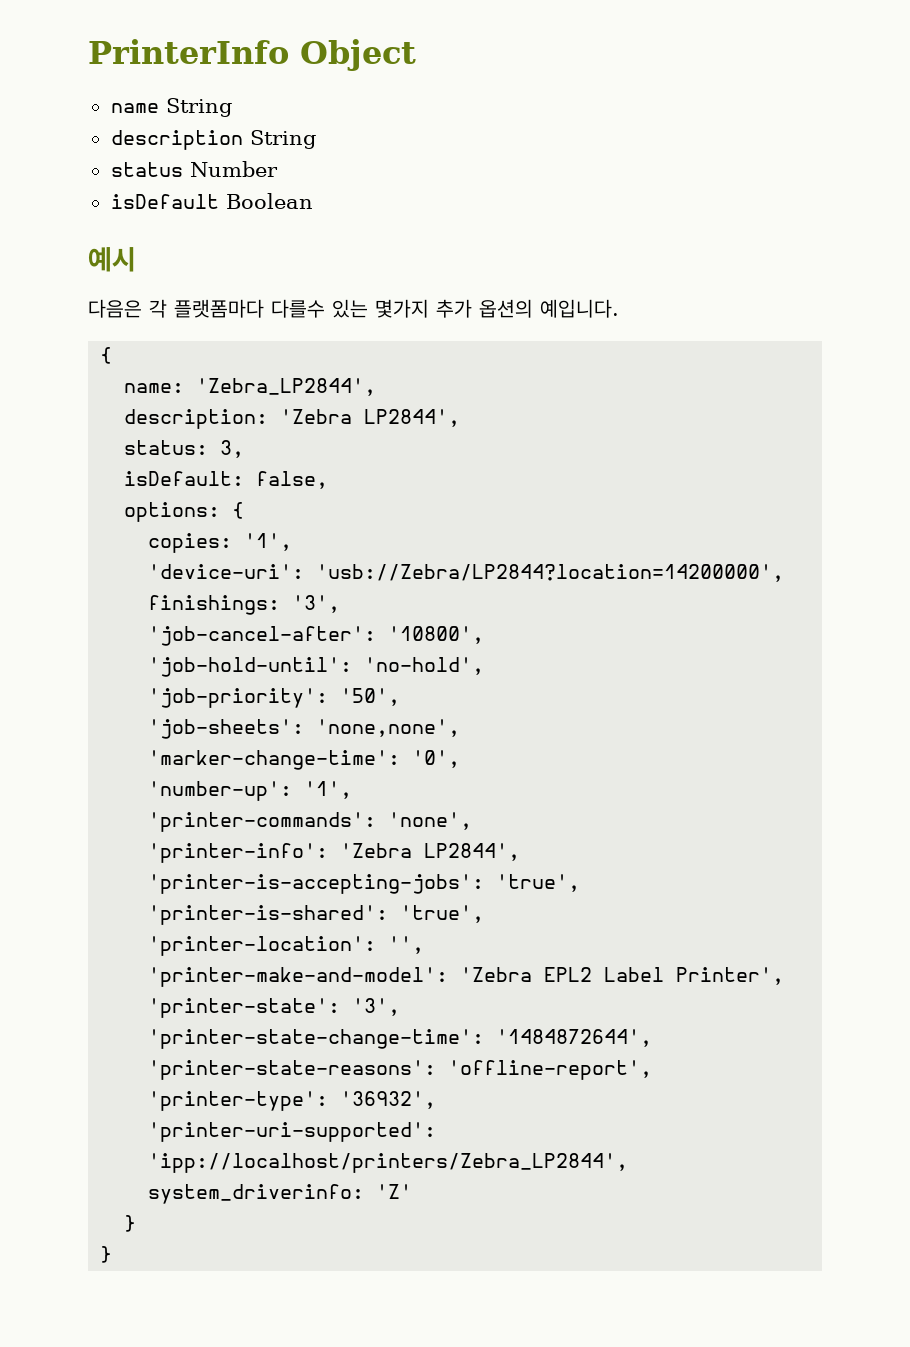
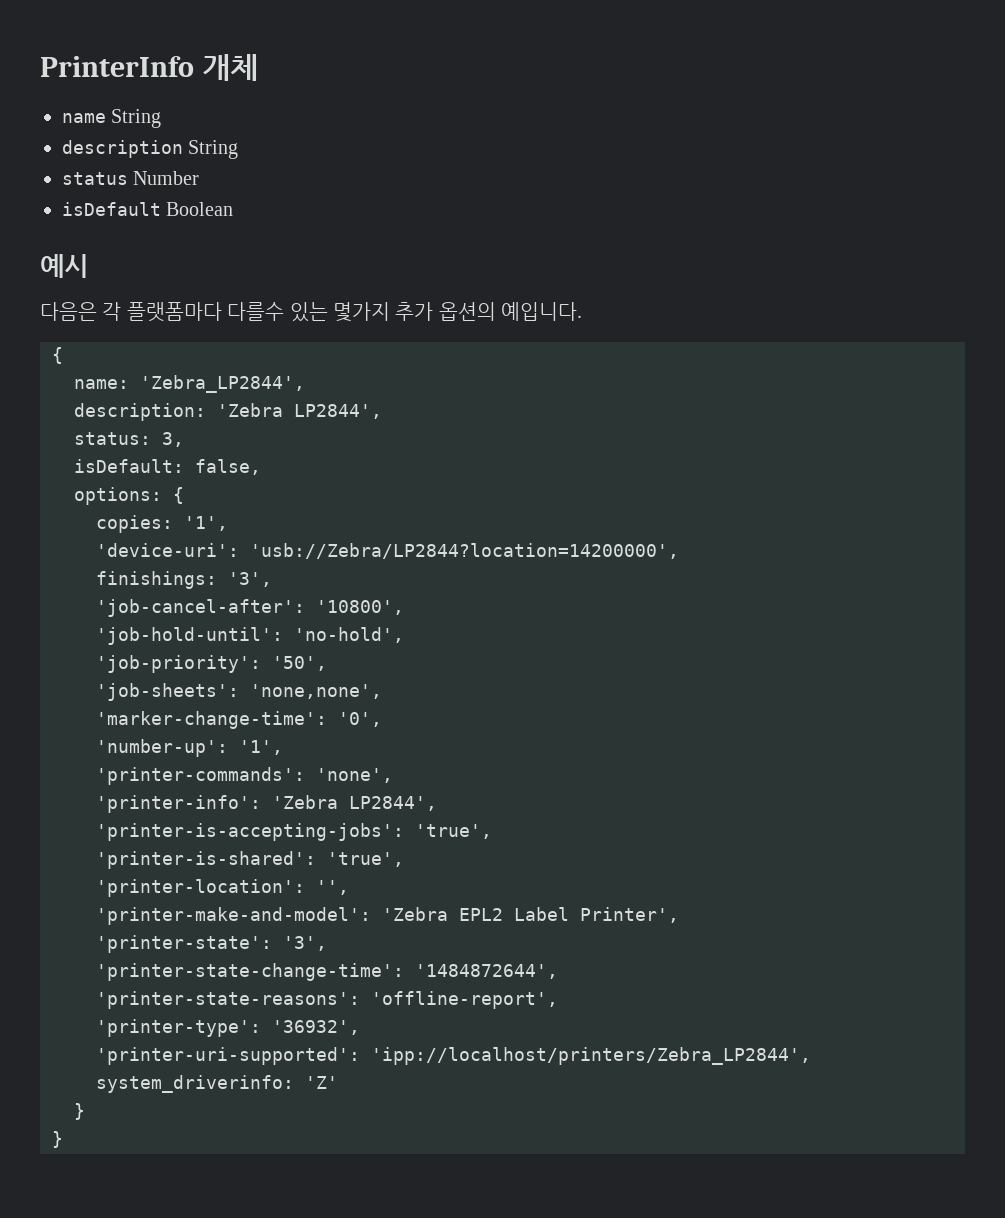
[300,39,416,71] Object -> [202,54,259,81] 개체

